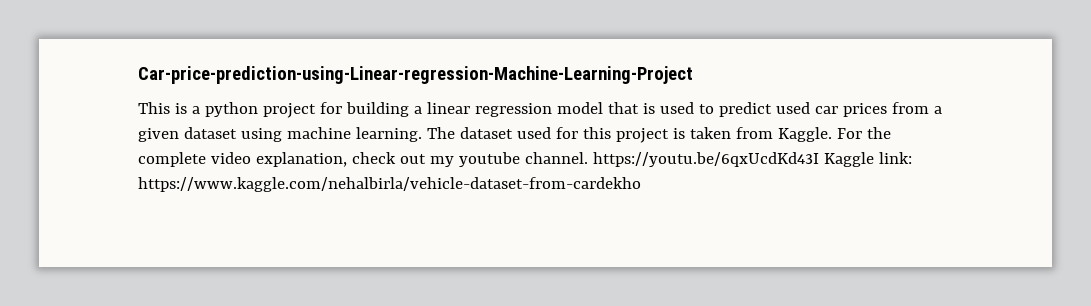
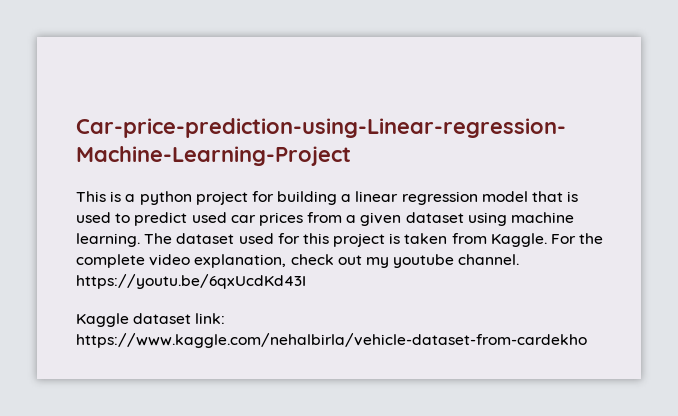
[823,152,874,167] Kaggle -> [76,313,192,327] // Kaggle dataset

